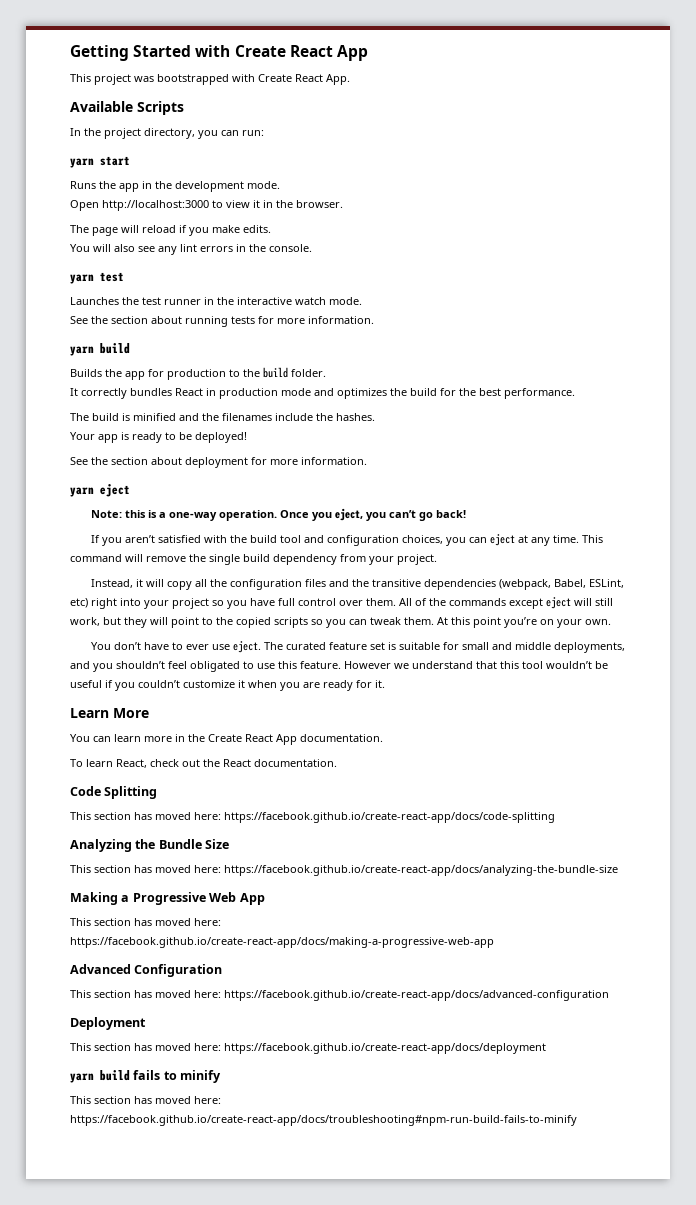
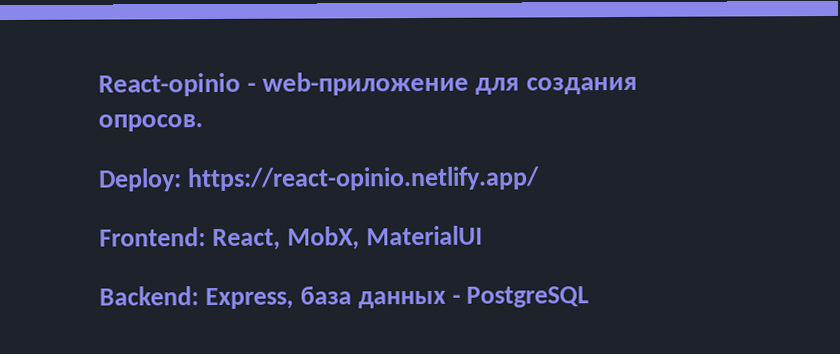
[70,45,368,61] [70,74,350,85] [70,101,184,115] [70,128,264,139] [70,156,130,168] [70,181,280,192] [70,200,343,211] [70,225,271,236] [70,244,312,255] [70,272,124,284] [70,297,362,305] [70,316,374,327] [70,343,130,356] [70,367,326,380] [70,388,575,399] [70,413,375,421] [70,432,247,443] [70,457,367,468] [70,484,130,497] [91,508,467,521] [91,534,604,546] [70,554,437,565] [91,579,625,590] [70,597,613,609] [70,617,611,628] [91,641,626,653] [70,661,608,672] [70,680,385,691] [70,708,149,718] [70,734,383,745] [70,759,337,768] [70,786,158,799] [70,812,555,823] [70,839,230,852] [70,865,618,876] [70,892,265,905] [70,918,221,926] [70,937,494,948] [70,964,223,977] [70,990,609,1001] [70,1017,146,1030] [70,1043,546,1054] [70,1070,222,1083] [70,1096,221,1104] [70,1115,577,1126] Getting Started with Create React App // This project was bootstrapped with Create React App. // Available Scripts // In the project directory, you can run: // yarn start // Runs the app in the development mode. // Open http://localhost:3000 to view it in the browser. // The page will reload if you make edits. // You will also see any lint errors in the console. // yarn test // Launches the test runner in the interactive watch mode. // See the section about running tests for more information. // yarn build // Builds the app for production to the build folder. // It correctly bundles React in production mode and optimizes the build for the best performance. // The build is minified and the filenames include the hashes. // Your app is ready to be deployed! // See the section about deployment for more information. // yarn eject // Note: this is a one-way operation. Once you eject, you can’t go back! // If you aren’t satisfied with the build tool and configuration choices, you can eject at any time. This command will remove the single build dependency from your project. // Instead, it will copy all the configuration files and the transitive dependencies (webpack, Babel, ESLint, etc) right into your project so you have full control over them. All of the commands except eject will still work, but they will point to the copied scripts so you can tweak them. At this point you’re on your own. // You don’t have to ever use eject. The curated feature set is suitable for small and middle deployments, and you shouldn’t feel obligated to use this feature. However we understand that this tool wouldn’t be useful if you couldn’t customize it when you are ready for it. // Learn More // You can learn more in the Create React App documentation. // To learn React, check out the React documentation. // Code Splitting // This section has moved here: https://facebook.github.io/create-react-app/docs/code-splitting // Analyzing the Bundle Size // This section has moved here: https://facebook.github.io/create-react-app/docs/analyzing-the-bundle-size // Making a Progressive Web App // This section has moved here: https://facebook.github.io/create-react-app/docs/making-a-progressive-web-app // Advanced Configuration // This section has moved here: https://facebook.github.io/create-react-app/docs/advanced-configuration // Deployment // This section has moved here: https://facebook.github.io/create-react-app/docs/deployment // yarn build fails to minify // This section has moved here: https://facebook.github.io/create-react-app/docs/troubleshooting#npm-run-build-fails-to-minify -> [98,71,637,97] [98,114,203,132] [98,166,540,192] [99,225,483,251] [99,285,590,310] React-opinio - web-приложение для создания опросов. // Deploy: https://react-opinio.netlify.app/ // Frontend: React, MobX, MaterialUI // Backend: Express, база данных - PostgreSQL

